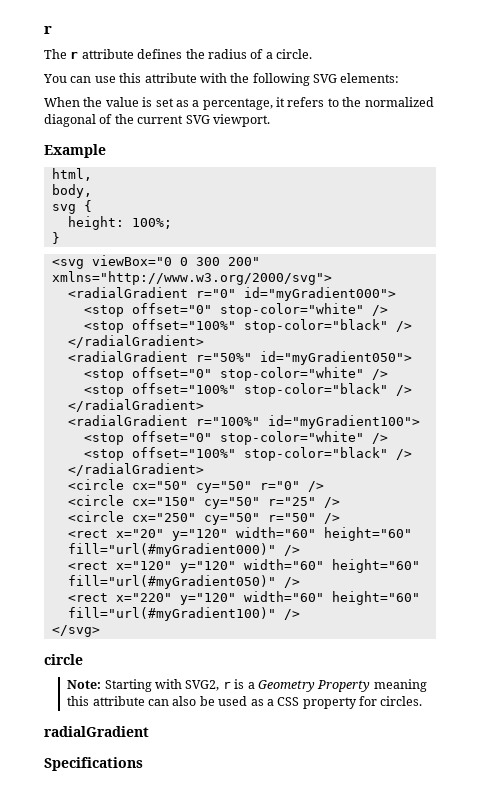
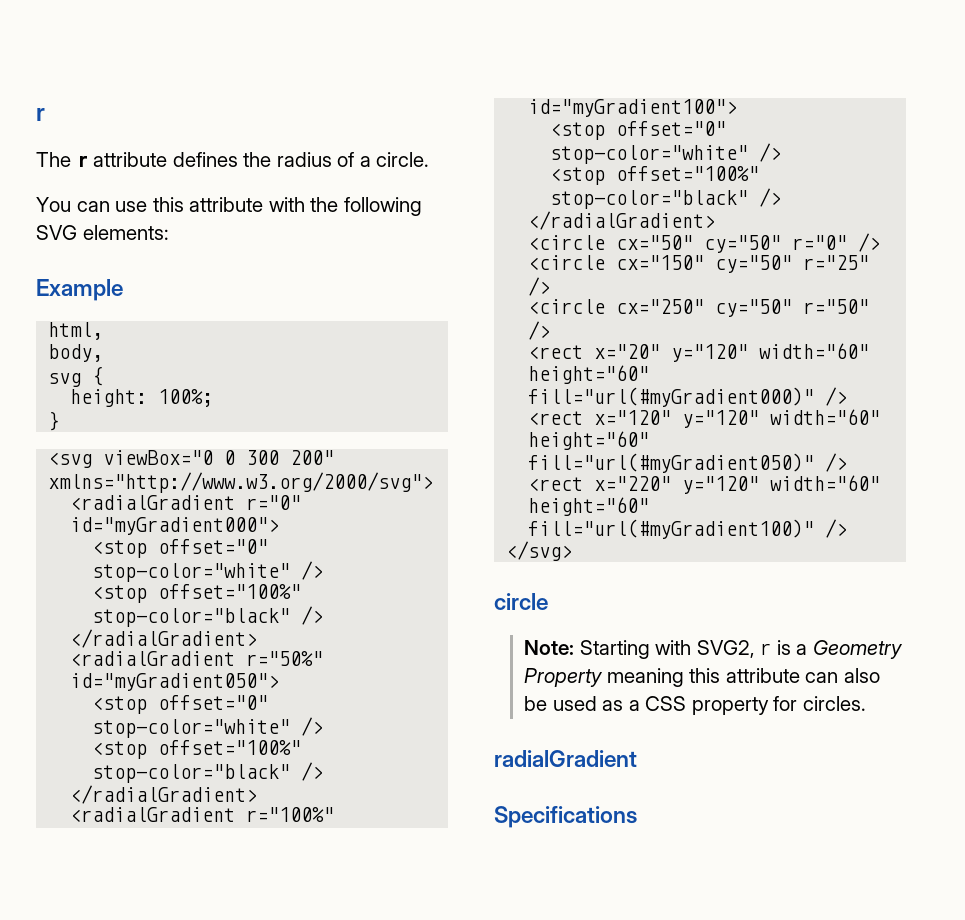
[44,97,434,110] [44,114,270,127] // When the value is set as a percentage, it refers to the normalized diagonal of the current SVG viewport. -> (169, 232) none

